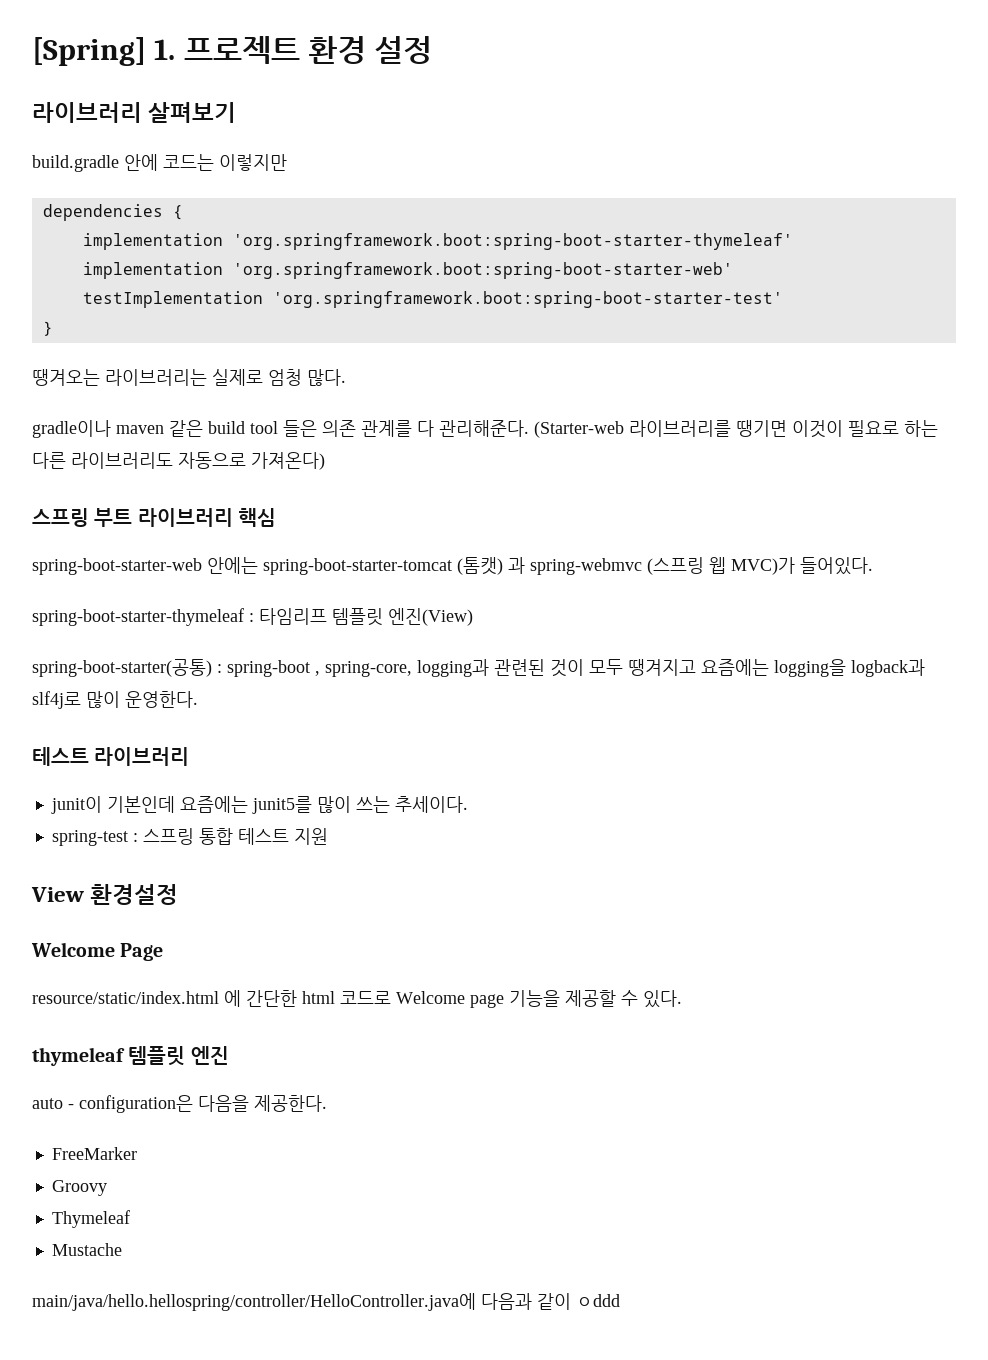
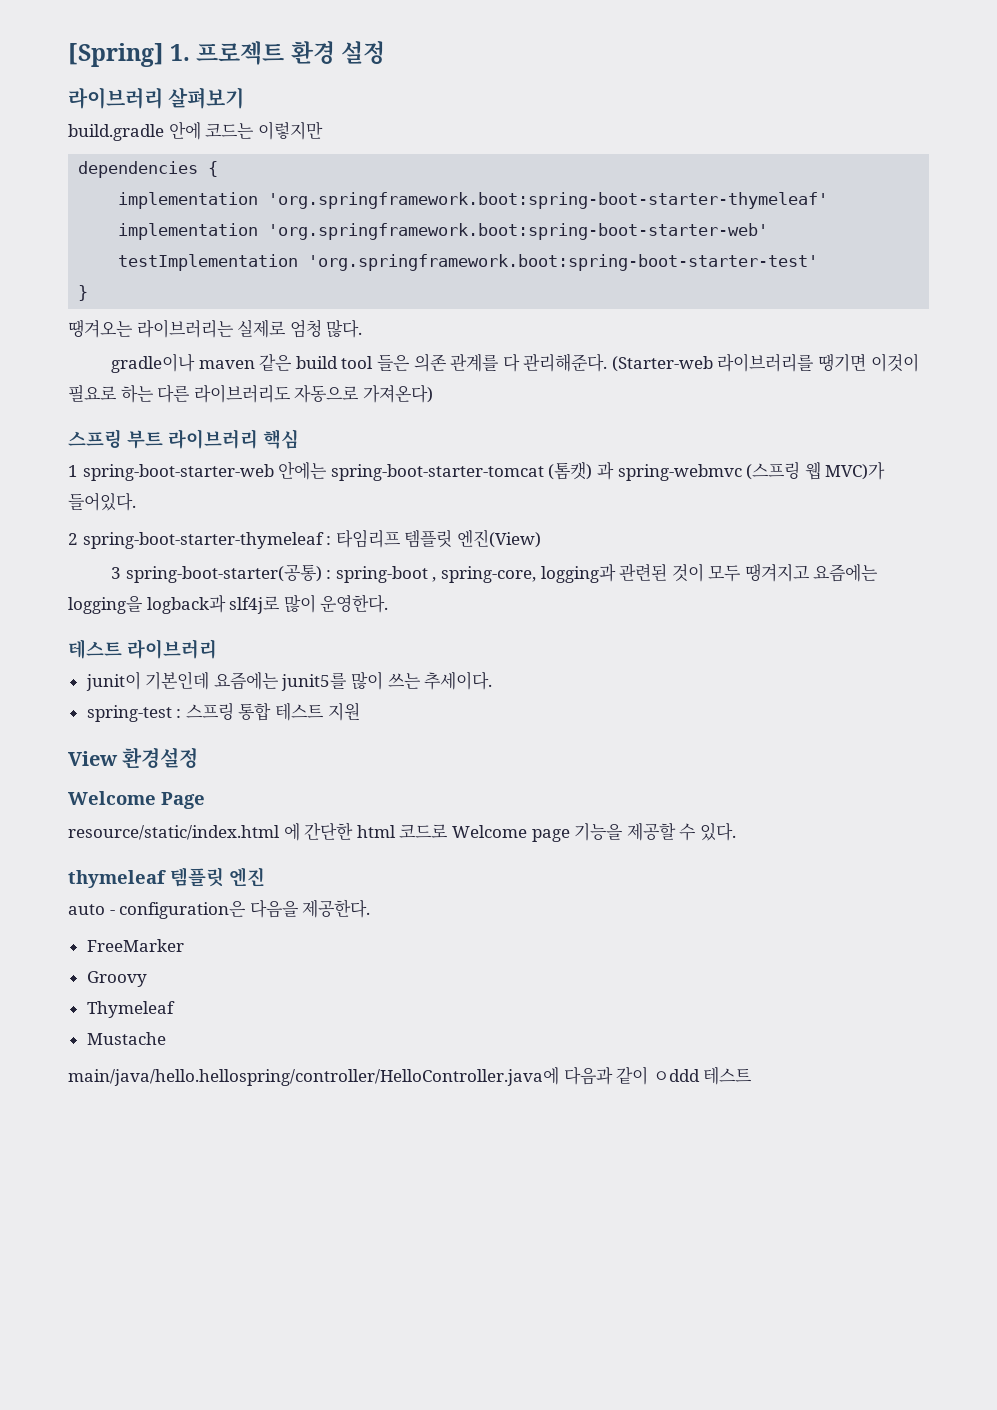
(277, 517) none -> [68,465,78,477] 1
(873, 566) none -> [68,533,78,545] 2
(473, 617) none -> [110,567,121,579] 3
(620, 1300) none -> [703,1066,753,1085] 테스트

